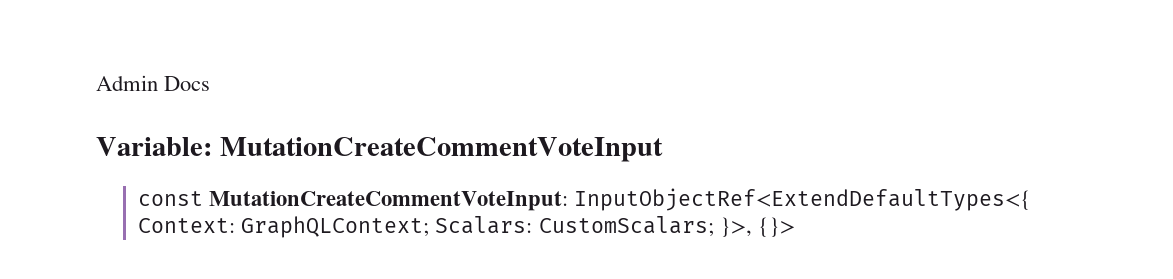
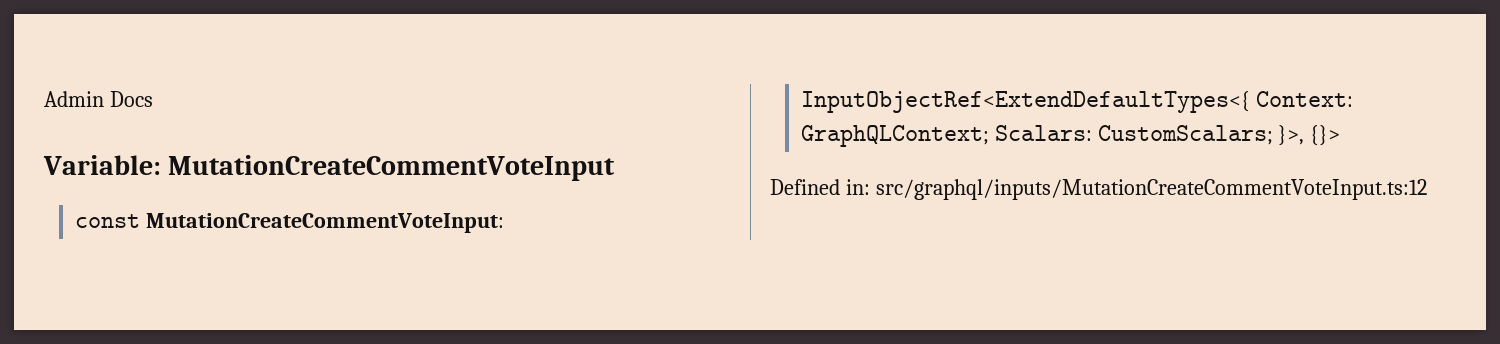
(795, 227) none -> [770,179,1427,200] // Defined in: src/graphql/inputs/MutationCreateCommentVoteInput.ts:12

